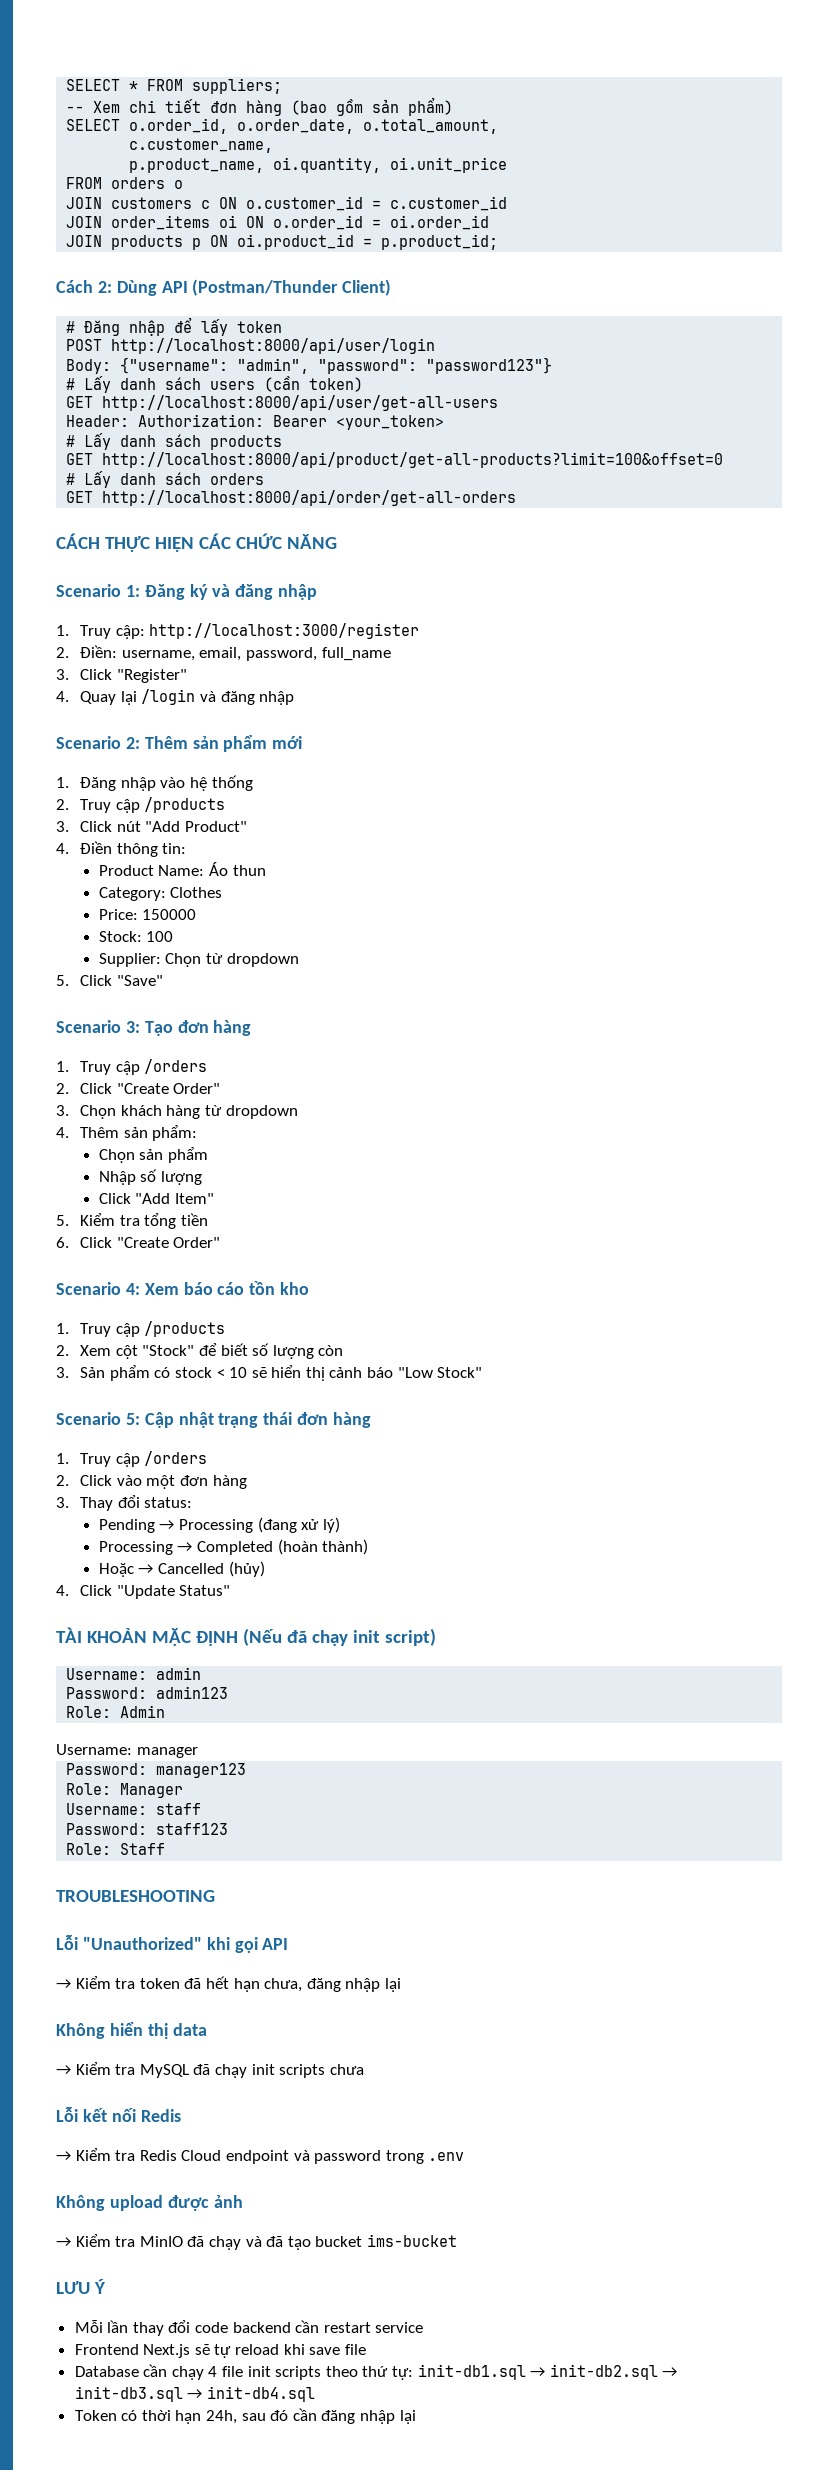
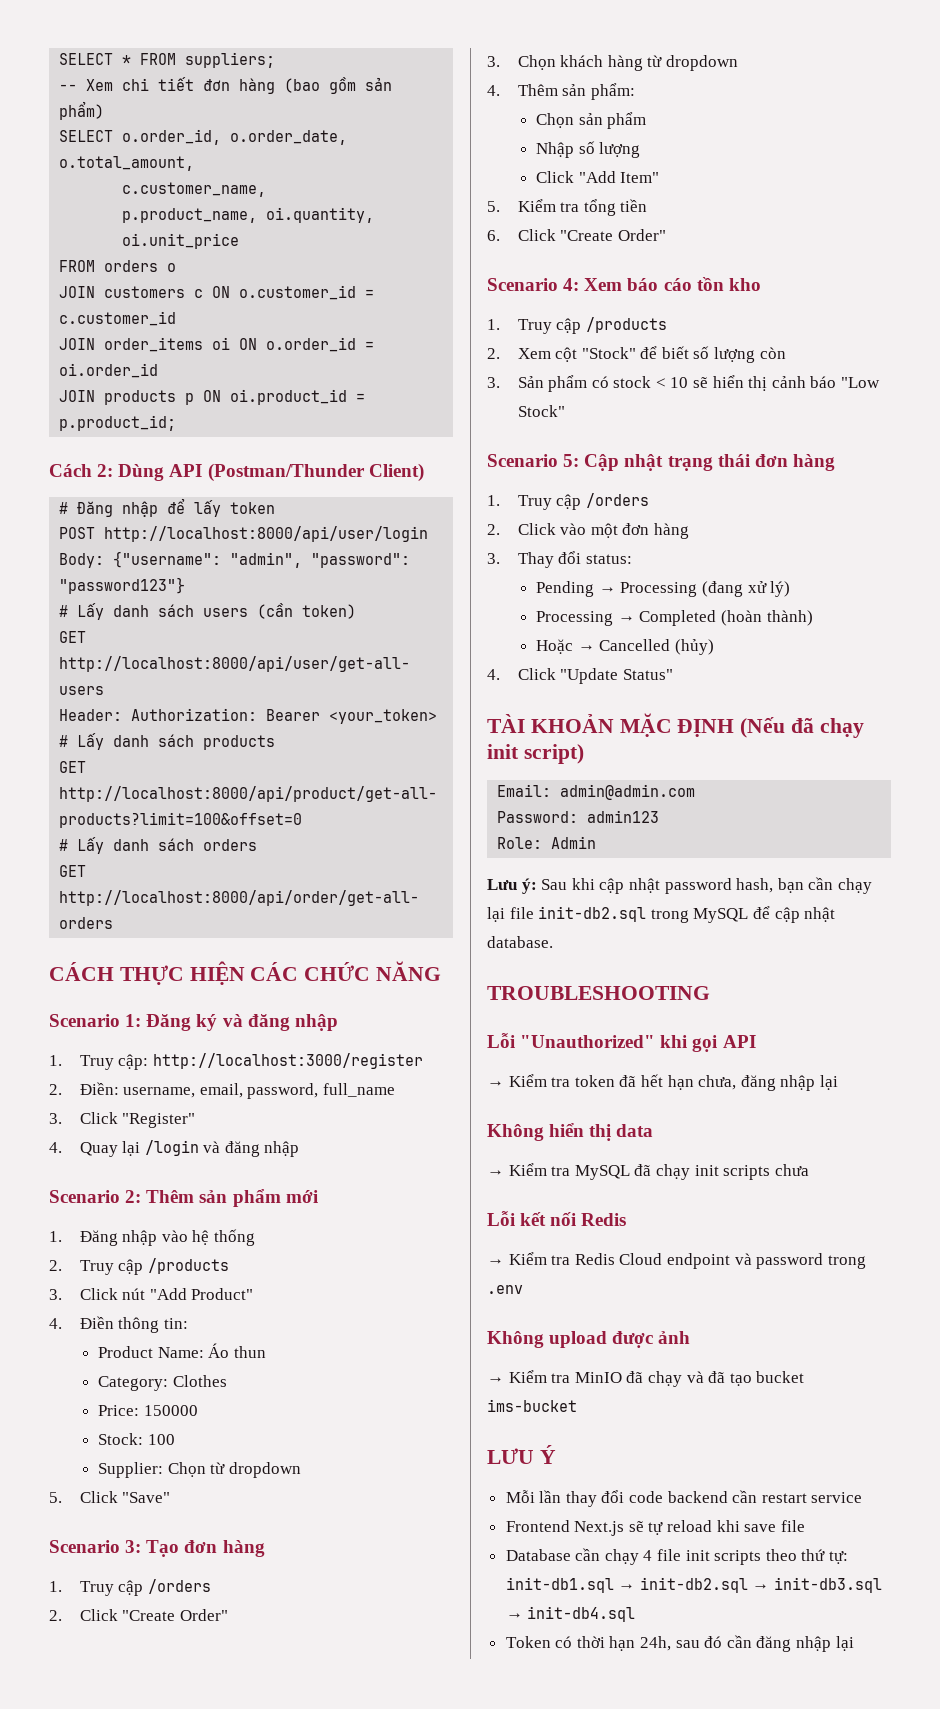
[66,1667,202,1680] Username: admin -> [497,784,696,800] Email: admin@admin.com
[56,1744,198,1758] [66,1763,247,1778] [66,1783,184,1798] [66,1803,202,1815] [66,1823,229,1835] [66,1843,166,1855] Username: manager // Password: manager123 // Role: Manager // Username: staff // Password: staff123 // Role: Staff -> [487,877,872,894] [487,906,836,923] [487,936,553,948] Lưu ý: Sau khi cập nhật password hash, bạn cần chạy lại file init-db2.sql trong MySQL để cập nhật database.

